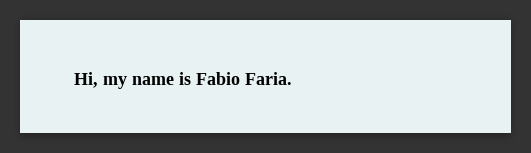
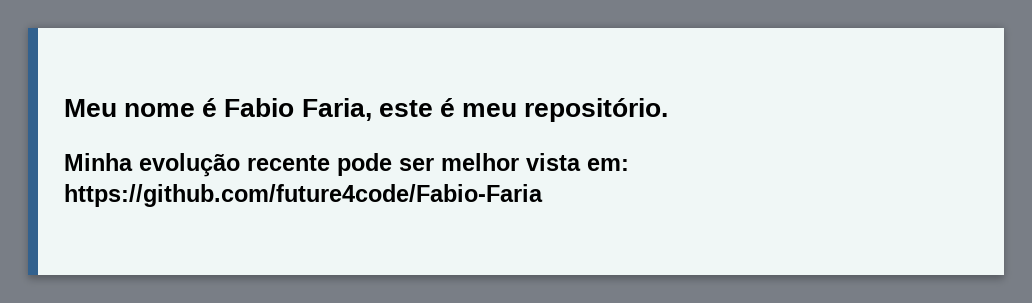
[74,72,292,89] Hi, my name is Fabio Faria. -> [64,98,669,122] [64,153,629,177] [64,184,543,207] Meu nome é Fabio Faria, este é meu repositório. // Minha evolução recente pode ser melhor vista em: https://github.com/future4code/Fabio-Faria

